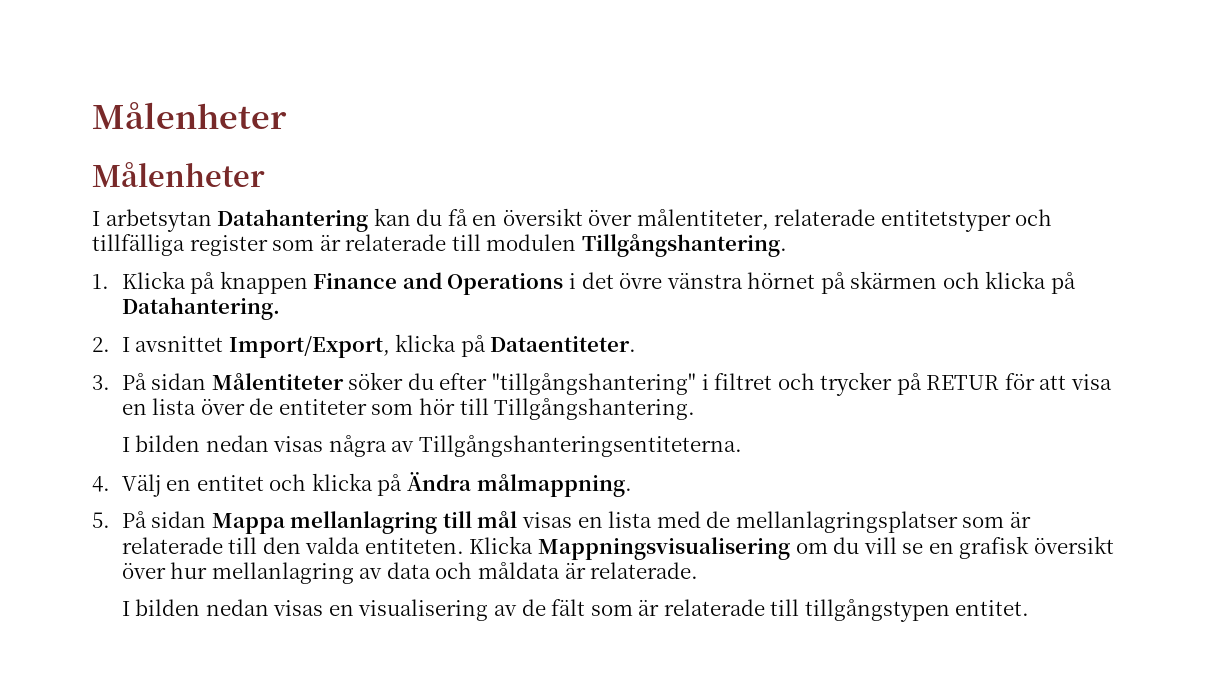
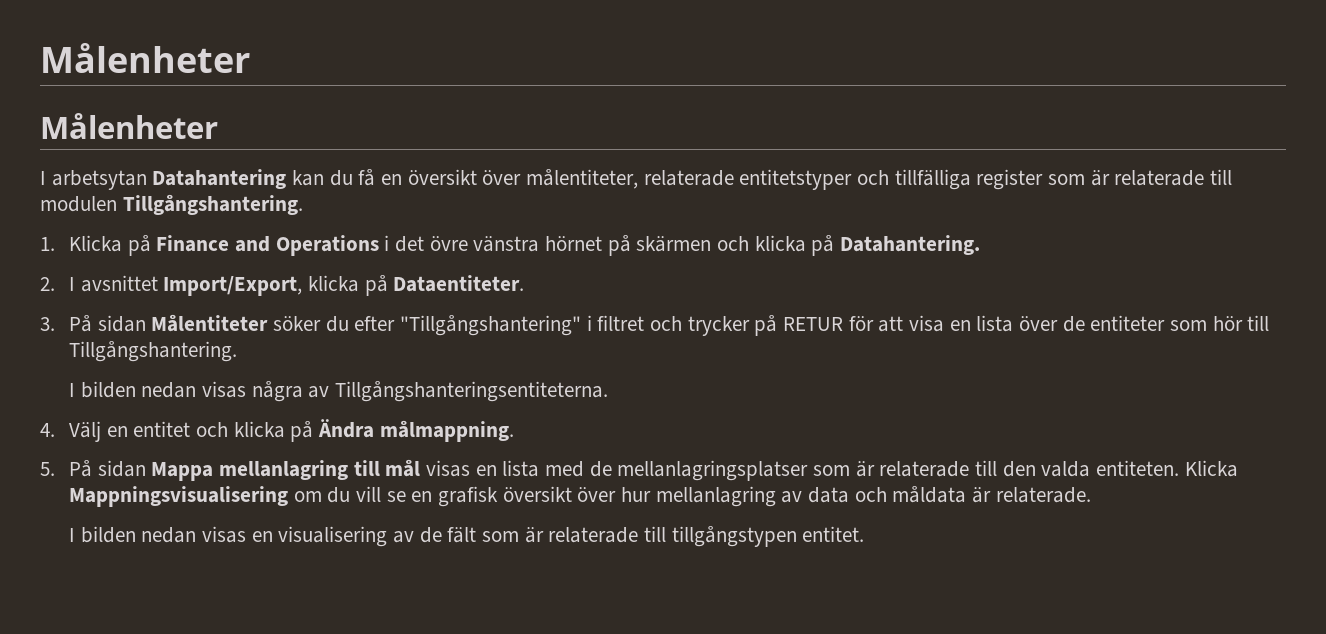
[219,271,308,294] knappen -> (151, 245) none
[492,373,697,395] "tillgångshantering" -> [400,315,582,336] "Tillgångshantering"

